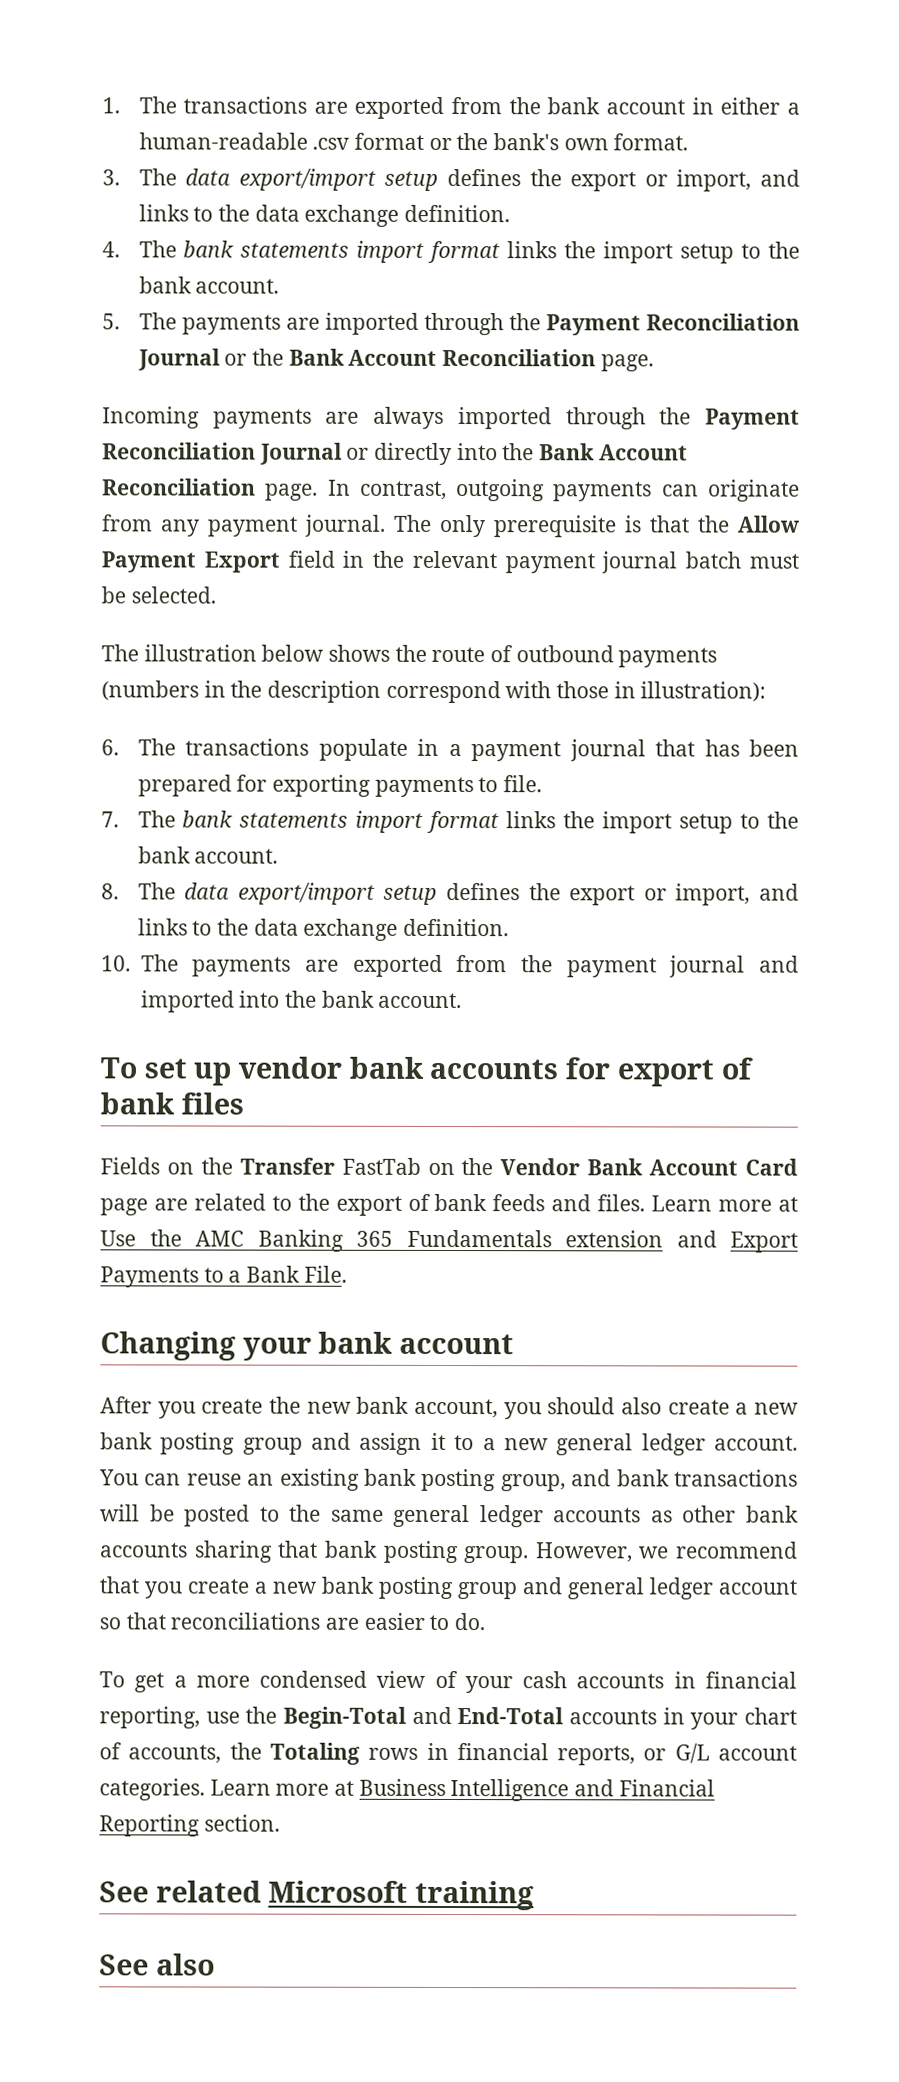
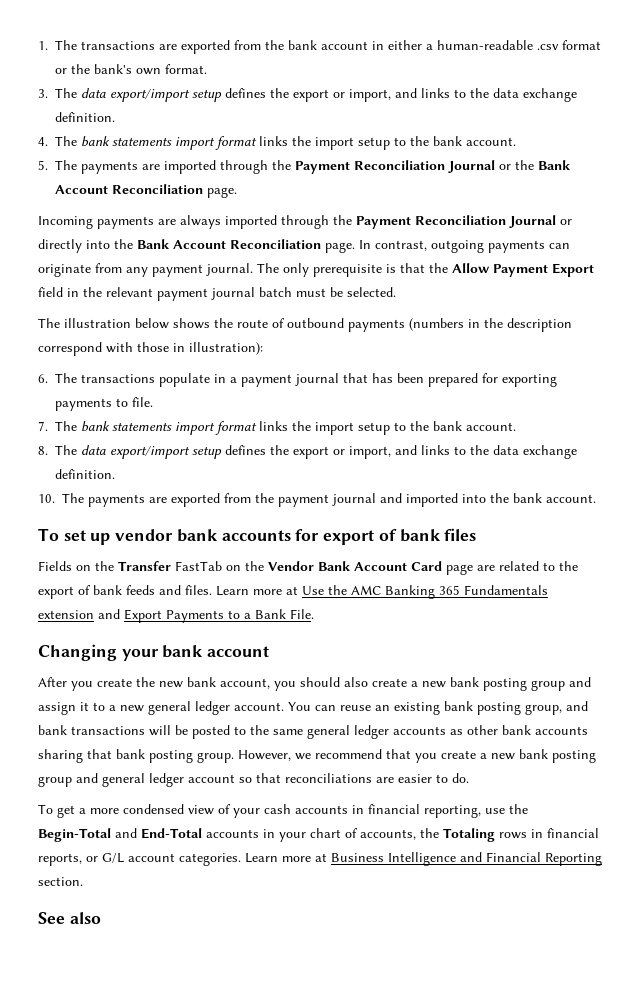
[99,1880,535,1911] // See related Microsoft training -> (83, 881) none

